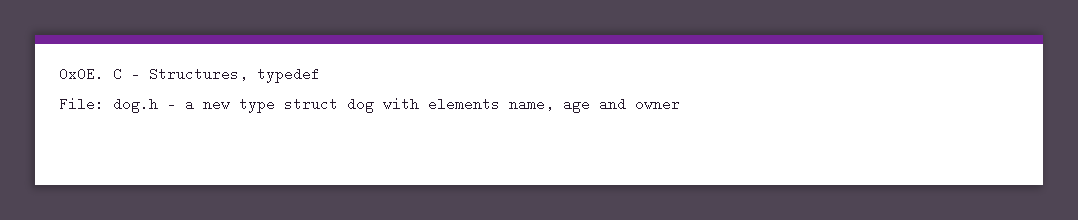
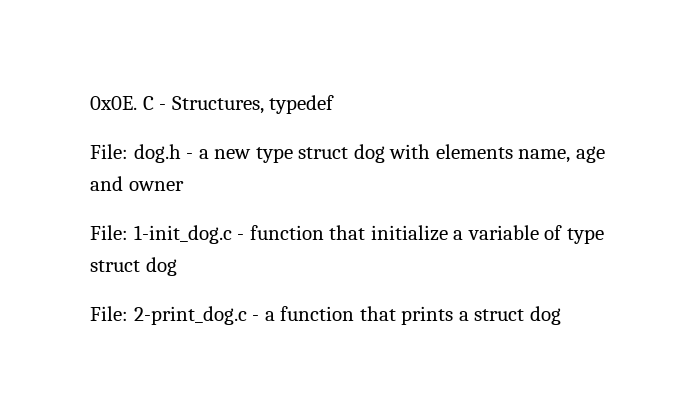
(680, 104) none -> [90,225,604,244] [90,257,177,276] [90,306,561,325] // File: 1-init_dog.c - function that initialize a variable of type struct dog // File: 2-print_dog.c - a function that prints a struct dog

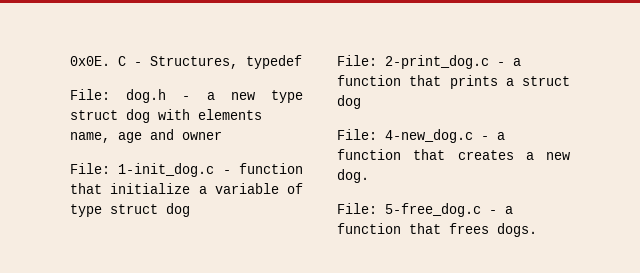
(561, 315) none -> [337,129,505,143] [337,149,570,160] [337,169,369,183] [337,203,513,217] [337,223,537,237] // File: 4-new_dog.c - a function that creates a new dog. // File: 5-free_dog.c - a function that frees dogs.

